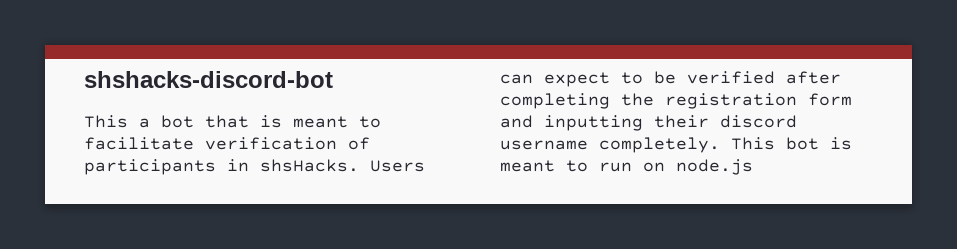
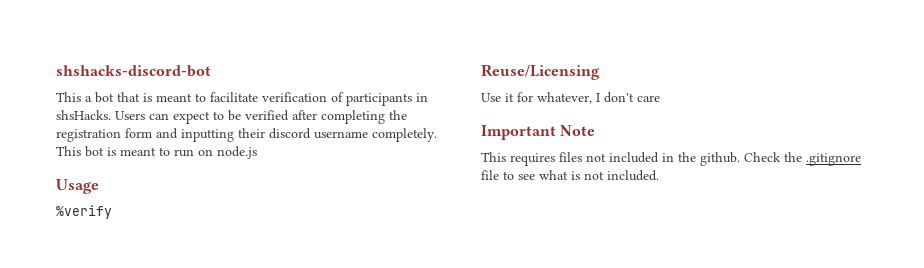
(753, 167) none -> [56,179,99,194] [56,205,112,219] [481,64,600,80] [481,92,660,104] [481,125,596,140] [481,152,861,166] [481,170,659,181] // Usage // %verify // Reuse/Licensing // Use it for whatever, I don't care // Important Note // This requires files not included in the github. Check the .gitignore file to see what is not included.

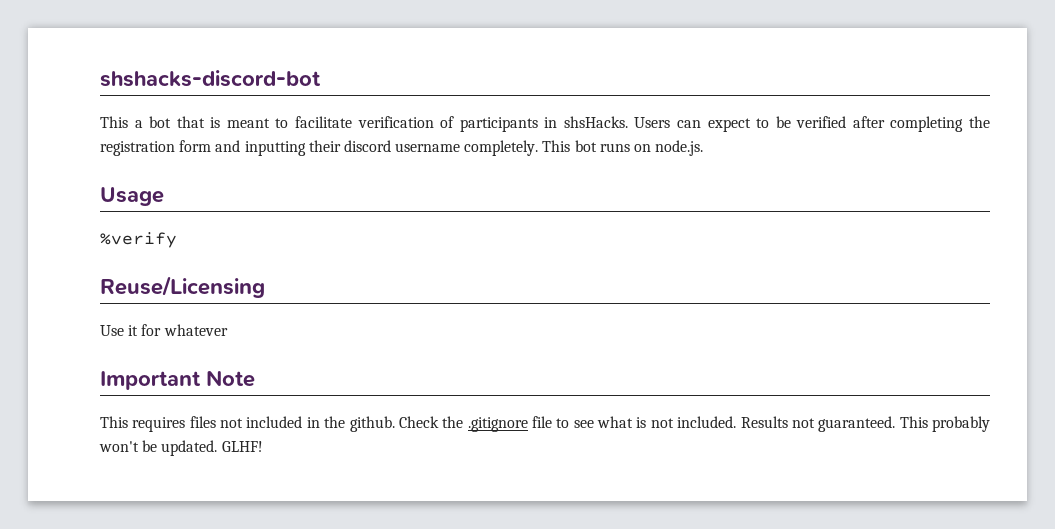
[107,146,257,159] is meant to run on node.js -> [599,140,704,156] runs on node.js.
[537,92,660,104] whatever, I don't care -> [163,324,228,336] whatever
(659, 175) none -> [740,416,991,432] [99,440,263,456] Results not guaranteed. This probably won't be updated. GLHF!

